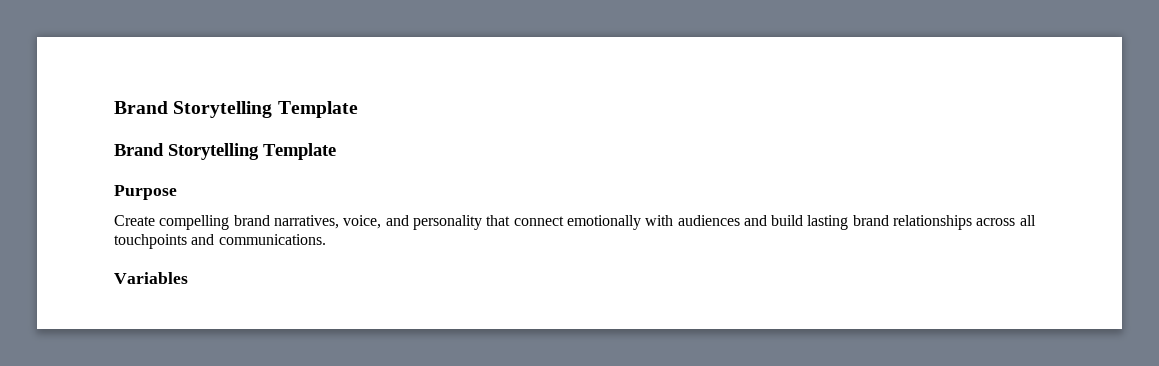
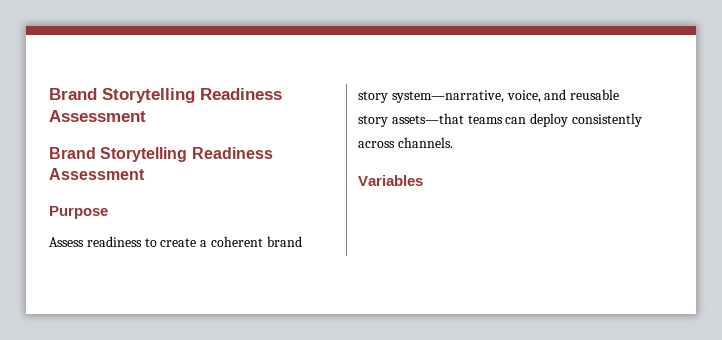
[114,101,358,118] [114,143,336,160] Brand Storytelling Template // Brand Storytelling Template -> [49,88,282,103] [49,110,146,122] [49,147,273,162] [49,168,145,180] Brand Storytelling Readiness Assessment // Brand Storytelling Readiness Assessment
[114,215,1036,230] [114,234,326,249] Create compelling brand narratives, voice, and personality that connect emotionally with audiences and build lasting brand relationships across all touchpoints and communications. -> [49,236,302,247] [358,89,620,103] [358,113,642,127] [358,137,453,148] Assess readiness to create a coherent brand story system—narrative, voice, and reusable story assets—that teams can deploy consistently across channels.

